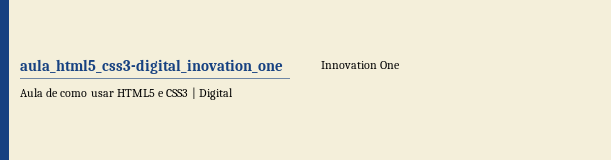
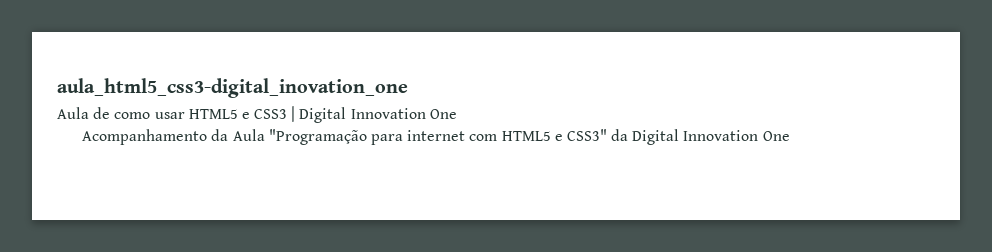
(401, 65) none -> [82,129,790,145] // Acompanhamento da Aula "Programação para internet com HTML5 e CSS3" da Digital Innovation One

